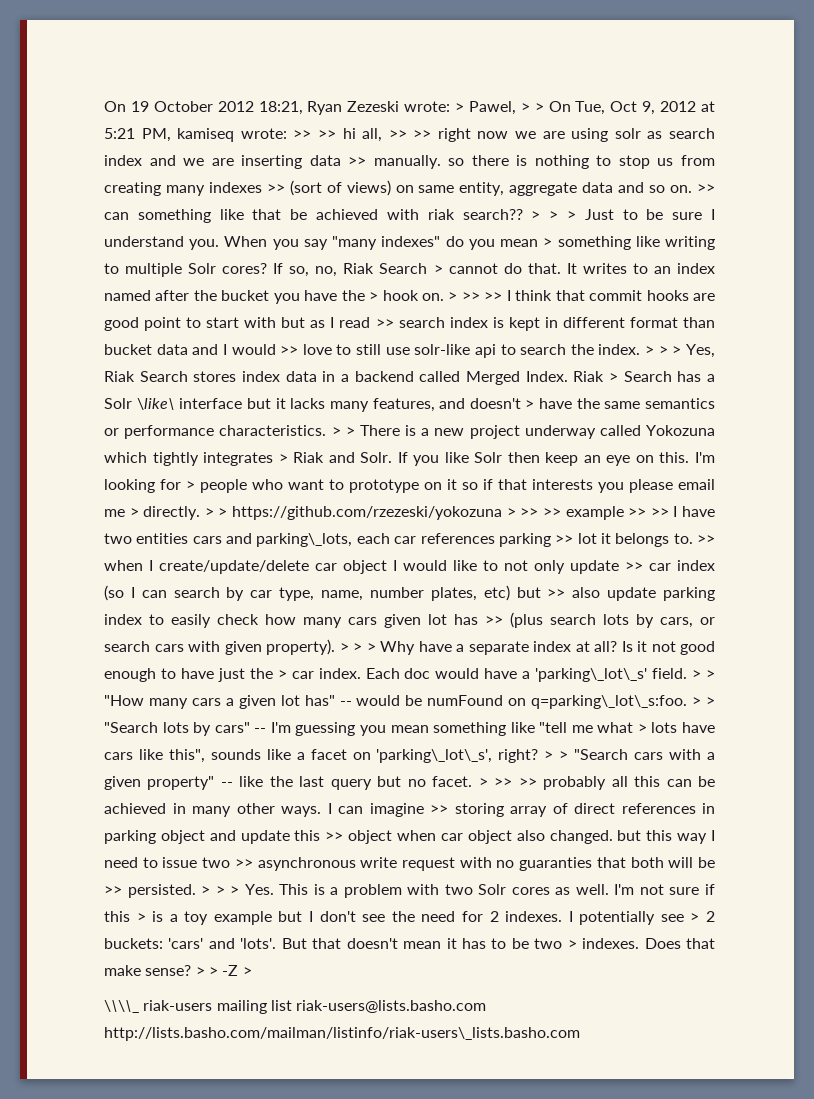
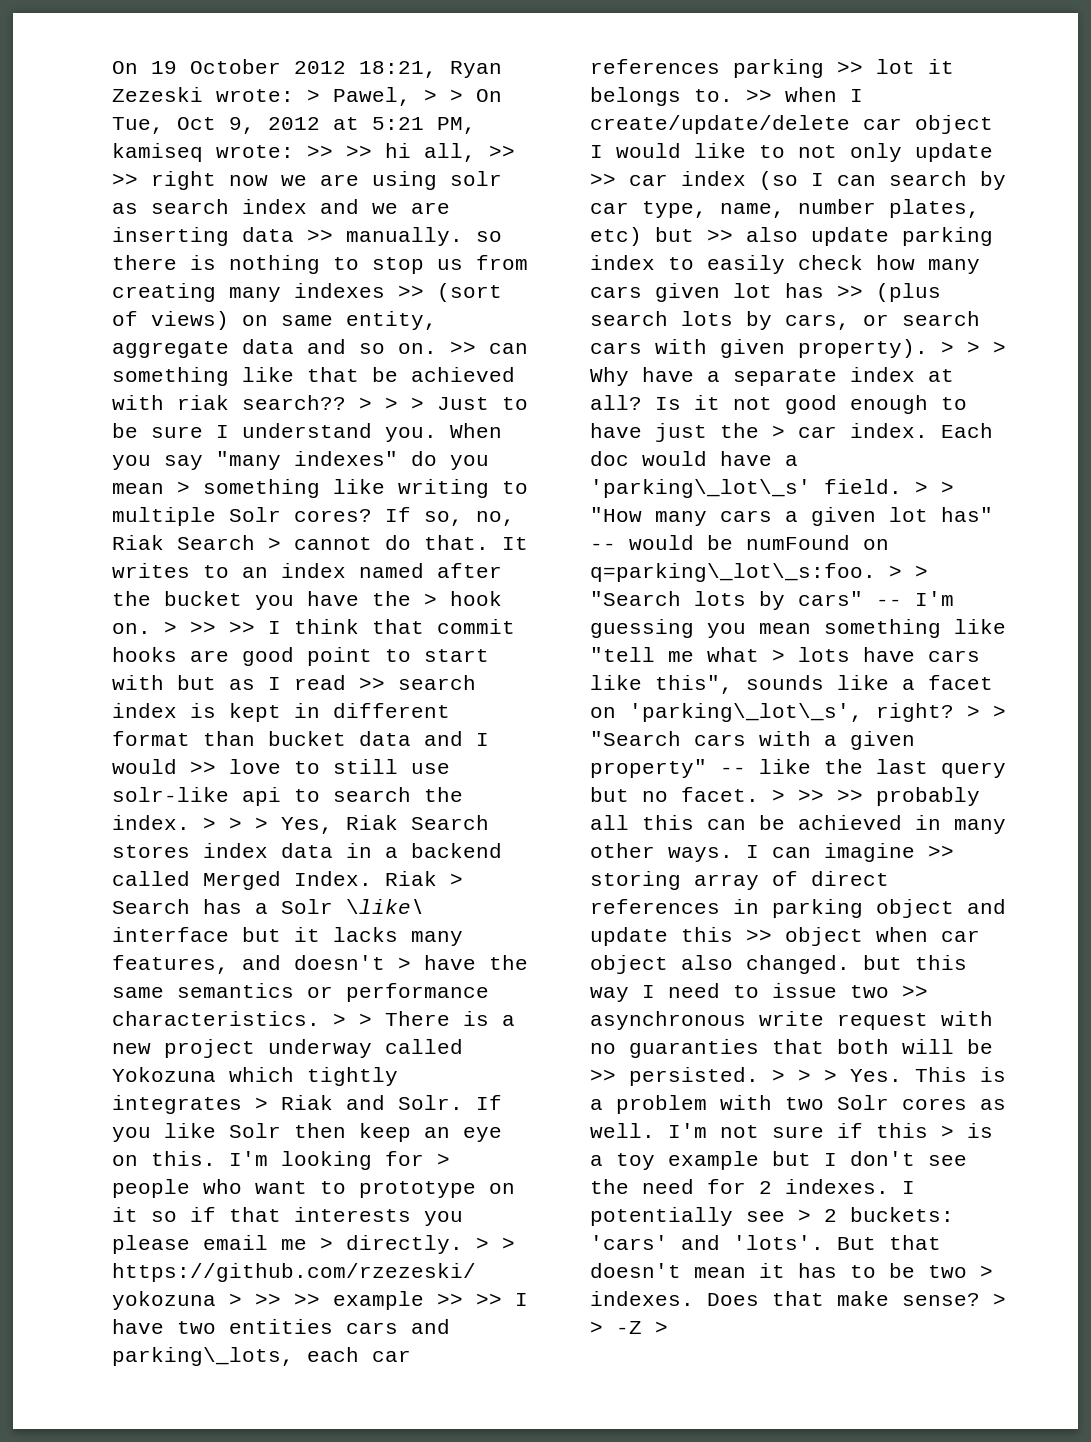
[104,1000,487,1014] [104,1027,580,1041] // \\\\_ riak-users mailing list riak-users@lists.basho.com http://lists.basho.com/mailman/listinfo/riak-users\_lists.basho.com -> (668, 1327) none

